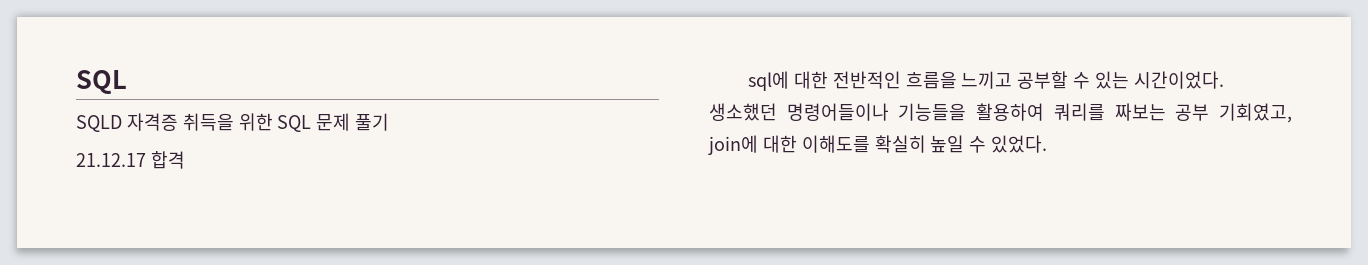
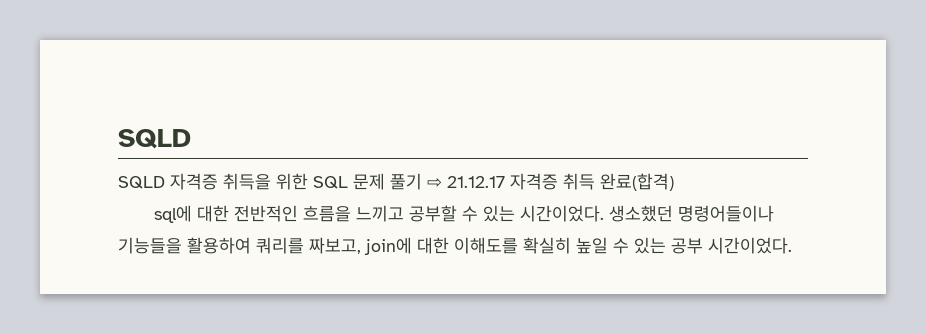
[76,70,127,95] SQL -> [118,129,191,149] SQLD
[76,151,185,169] // 21.12.17 합격 -> [427,173,674,191] ⇨ 21.12.17 자격증 취득 완료(합격)
[1114,103,1292,123] 짜보는 공부 기회였고, -> [309,237,361,254] 짜보고,
[991,135,1048,153] 있었다. -> [634,237,792,254] 있는 공부 시간이었다.

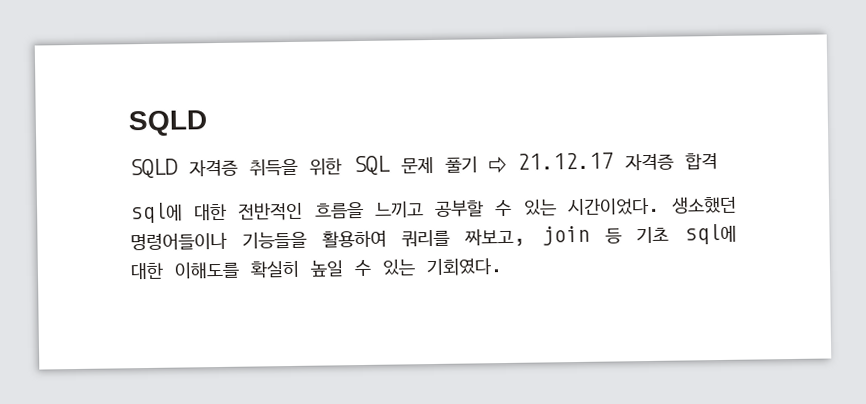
[563,173,674,191] 취득 완료(합격) -> [685,153,718,170] 합격
[364,237,412,255] join에 -> [540,223,737,246] join 등 기초 sql에
[671,237,792,254] 공부 시간이었다. -> [426,258,504,277] 기회였다.

